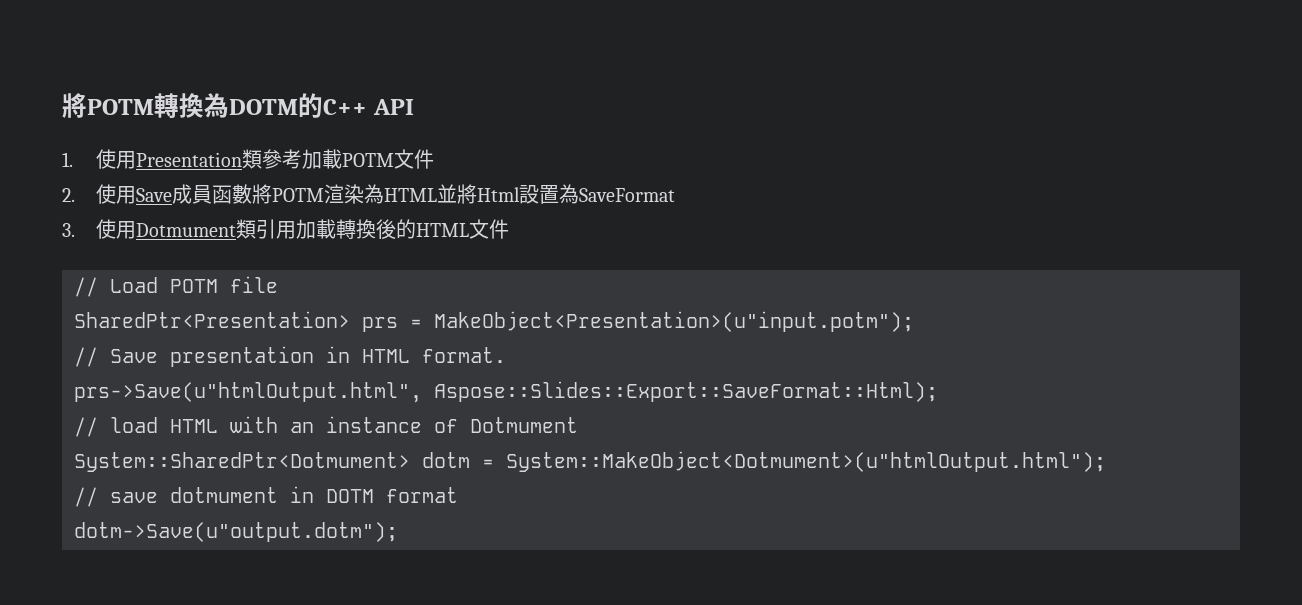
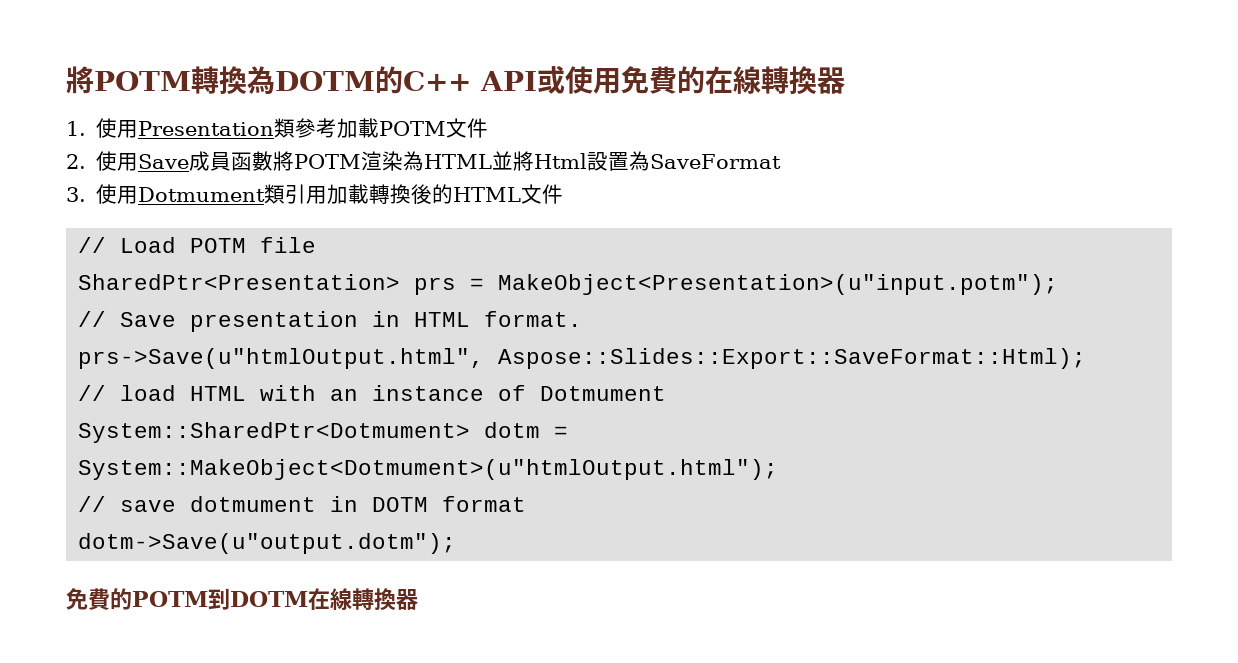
(414, 107) none -> [537,65,845,95] 或使用免費的在線轉換器
(398, 532) none -> [66,588,418,611] // 免費的POTM到DOTM在線轉換器

